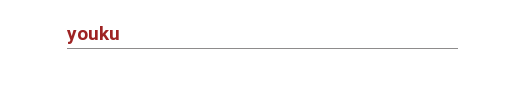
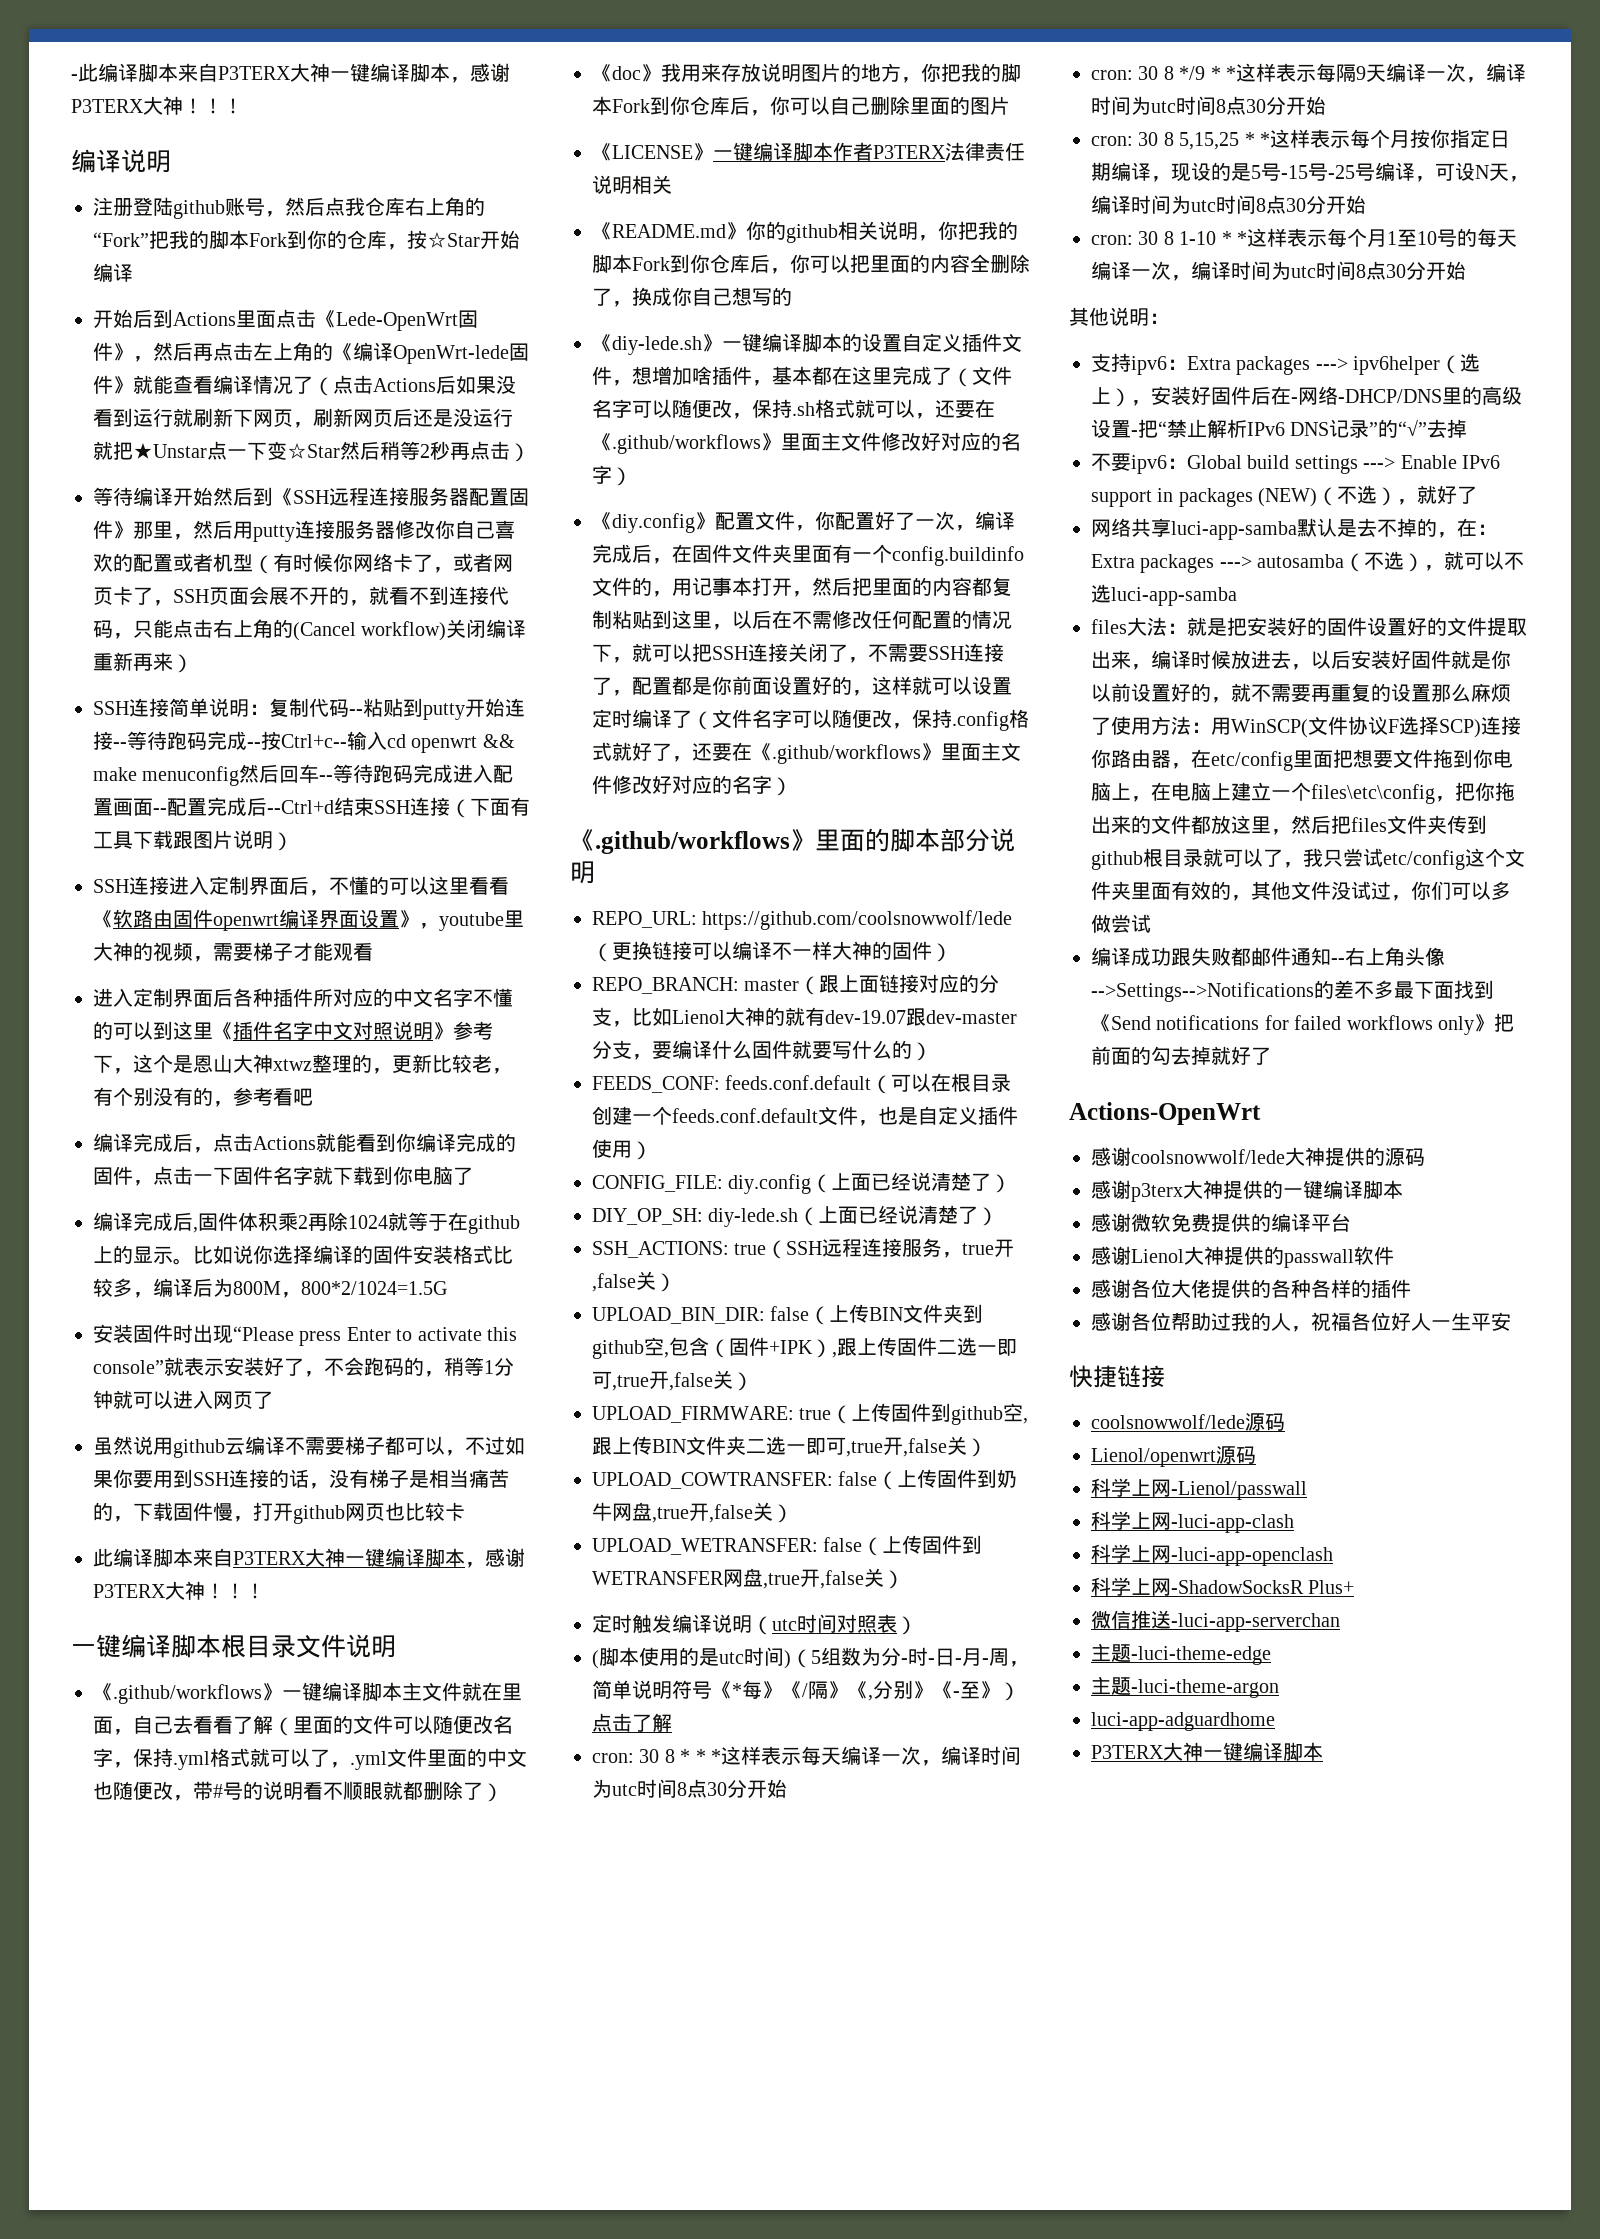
[66,26,120,44] youku -> [71,63,510,83] [71,96,243,115] [71,149,171,173] [93,197,485,219] [93,230,520,250] [93,263,133,282] [93,309,478,331] [93,342,529,364] [93,375,516,396] [93,408,513,428] [93,441,530,462] [93,487,529,506] [93,520,515,542] [93,553,513,574] [93,586,509,606] [93,619,527,641] [93,652,193,673] [93,698,525,720] [93,731,515,753] [93,764,514,786] [93,797,530,818] [93,830,293,851] [93,876,509,896] [93,909,524,931] [93,942,373,962] [93,988,513,1007] [93,1021,493,1040] [93,1054,512,1074] [93,1087,313,1107] [93,1133,516,1153] [93,1166,473,1186] [93,1212,520,1234] [93,1245,513,1265] [93,1278,447,1298] [93,1324,517,1346] [93,1357,514,1377] [93,1390,273,1409] [93,1436,525,1458] [93,1469,509,1489] [93,1502,465,1524] [93,1548,525,1568] [93,1581,265,1600] [71,1634,396,1658] [93,1682,522,1704] [93,1715,513,1736] [93,1748,527,1770] [93,1781,503,1802] [592,63,1021,83] [592,96,1010,116] [592,142,1025,162] [592,175,672,194] [592,221,1018,243] [592,254,1030,274] [592,287,792,307] [592,333,1022,355] [592,366,1012,387] [592,399,995,419] [592,432,1021,454] [592,465,632,486] [592,511,1015,533] [592,544,1024,566] [592,577,1012,597] [592,610,1012,630] [592,643,1004,663] [592,676,1012,696] [592,709,1029,731] [592,742,1021,764] [592,775,792,796] [570,828,1015,854] [570,861,595,884] [592,910,1013,930] [592,941,952,962] [592,974,1000,995] [592,1007,1017,1027] [592,1040,932,1061] [592,1073,1012,1094] [592,1106,1018,1126] [592,1139,652,1160] [592,1172,1012,1194] [592,1205,999,1227] [592,1238,1015,1259] [592,1271,676,1292] [592,1304,984,1325] [592,1337,1017,1359] [592,1370,753,1391] [592,1403,1029,1425] [592,1436,987,1457] [592,1469,1018,1490] [592,1502,793,1523] [592,1535,983,1556] [592,1568,904,1589] [592,1614,917,1635] [592,1647,1029,1669] [592,1680,1020,1701] [592,1713,672,1732] [592,1746,1021,1766] [592,1779,787,1798] [1091,63,1526,83] [1091,96,1326,115] [1091,129,1510,150] [1091,162,1529,182] [1091,195,1366,214] [1091,228,1517,247] [1091,261,1466,281] [1069,307,1169,326] [1091,353,1481,375] [1091,386,1522,407] [1091,419,1468,438] [1091,453,1500,474] [1091,485,1478,507] [1091,518,1497,540] [1091,551,1525,573] [1091,584,1237,606] [1091,617,1527,636] [1091,650,1511,670] [1091,683,1511,703] [1091,716,1521,738] [1091,749,1513,771] [1091,782,1515,804] [1091,815,1487,835] [1091,848,1525,870] [1091,881,1511,901] [1091,914,1151,933] [1091,947,1445,966] [1091,980,1494,1002] [1091,1013,1514,1035] [1091,1046,1271,1065] [1069,1102,1261,1125] [1091,1147,1425,1166] [1091,1180,1403,1202] [1091,1213,1351,1232] [1091,1246,1394,1268] [1091,1279,1411,1298] [1091,1312,1511,1332] [1069,1365,1165,1388] [1091,1413,1285,1431] [1091,1446,1256,1467] [1091,1478,1307,1500] [1091,1511,1294,1533] [1091,1544,1333,1566] [1091,1577,1355,1596] [1091,1610,1340,1632] [1091,1643,1271,1665] [1091,1676,1279,1698] [1091,1712,1275,1731] [1091,1742,1323,1761] -此编译脚本来自P3TERX大神一键编译脚本，感谢P3TERX大神！！！ // 编译说明 // 注册登陆github账号，然后点我仓库右上角的“Fork”把我的脚本Fork到你的仓库，按☆Star开始编译 // 开始后到Actions里面点击《Lede-OpenWrt固件》，然后再点击左上角的《编译OpenWrt-lede固件》就能查看编译情况了（点击Actions后如果没看到运行就刷新下网页，刷新网页后还是没运行就把★Unstar点一下变☆Star然后稍等2秒再点击） // 等待编译开始然后到《SSH远程连接服务器配置固件》那里，然后用putty连接服务器修改你自己喜欢的配置或者机型（有时候你网络卡了，或者网页卡了，SSH页面会展不开的，就看不到连接代码，只能点击右上角的(Cancel workflow)关闭编译重新再来） // SSH连接简单说明：复制代码--粘贴到putty开始连接--等待跑码完成--按Ctrl+c--输入cd openwrt && make menuconfig然后回车--等待跑码完成进入配置画面--配置完成后--Ctrl+d结束SSH连接（下面有工具下载跟图片说明） // SSH连接进入定制界面后，不懂的可以这里看看《软路由固件openwrt编译界面设置》，youtube里大神的视频，需要梯子才能观看 // 进入定制界面后各种插件所对应的中文名字不懂的可以到这里《插件名字中文对照说明》参考下，这个是恩山大神xtwz整理的，更新比较老，有个别没有的，参考看吧 // 编译完成后，点击Actions就能看到你编译完成的固件，点击一下固件名字就下载到你电脑了 // 编译完成后,固件体积乘2再除1024就等于在github上的显示。比如说你选择编译的固件安装格式比较多，编译后为800M，800*2/1024=1.5G // 安装固件时出现“Please press Enter to activate this console”就表示安装好了，不会跑码的，稍等1分钟就可以进入网页了 // 虽然说用github云编译不需要梯子都可以，不过如果你要用到SSH连接的话，没有梯子是相当痛苦的，下载固件慢，打开github网页也比较卡 // 此编译脚本来自P3TERX大神一键编译脚本，感谢P3TERX大神！！！ // 一键编译脚本根目录文件说明 // 《.github/workflows》一键编译脚本主文件就在里面，自己去看看了解（里面的文件可以随便改名字，保持.yml格式就可以了，.yml文件里面的中文也随便改，带#号的说明看不顺眼就都删除了） // 《doc》我用来存放说明图片的地方，你把我的脚本Fork到你仓库后，你可以自己删除里面的图片 // 《LICENSE》一键编译脚本作者P3TERX法律责任说明相关 // 《README.md》你的github相关说明，你把我的脚本Fork到你仓库后，你可以把里面的内容全删除了，换成你自己想写的 // 《diy-lede.sh》一键编译脚本的设置自定义插件文件，想增加啥插件，基本都在这里完成了（文件名字可以随便改，保持.sh格式就可以，还要在《.github/workflows》里面主文件修改好对应的名字） // 《diy.config》配置文件，你配置好了一次，编译完成后，在固件文件夹里面有一个config.buildinfo文件的，用记事本打开，然后把里面的内容都复制粘贴到这里，以后在不需修改任何配置的情况下，就可以把SSH连接关闭了，不需要SSH连接了，配置都是你前面设置好的，这样就可以设置定时编译了（文件名字可以随便改，保持.config格式就好了，还要在《.github/workflows》里面主文件修改好对应的名字） // 《.github/workflows》里面的脚本部分说明 // REPO_URL: https://github.com/coolsnowwolf/lede（更换链接可以编译不一样大神的固件） // REPO_BRANCH: master（跟上面链接对应的分支，比如Lienol大神的就有dev-19.07跟dev-master分支，要编译什么固件就要写什么的） // FEEDS_CONF: feeds.conf.default（可以在根目录创建一个feeds.conf.default文件，也是自定义插件使用） // CONFIG_FILE: diy.config（上面已经说清楚了） // DIY_OP_SH: diy-lede.sh（上面已经说清楚了） // SSH_ACTIONS: true（SSH远程连接服务，true开,false关） // UPLOAD_BIN_DIR: false（上传BIN文件夹到github空,包含（固件+IPK）,跟上传固件二选一即可,true开,false关） // UPLOAD_FIRMWARE: true（上传固件到github空,跟上传BIN文件夹二选一即可,true开,false关） // UPLOAD_COWTRANSFER: false（上传固件到奶牛网盘,true开,false关） // UPLOAD_WETRANSFER: false（上传固件到WETRANSFER网盘,true开,false关） // 定时触发编译说明（utc时间对照表） // (脚本使用的是utc时间)（5组数为分-时-日-月-周，简单说明符号《*每》《/隔》《,分别》《-至》）点击了解 // cron: 30 8 * * *这样表示每天编译一次，编译时间为utc时间8点30分开始 // cron: 30 8 */9 * *这样表示每隔9天编译一次，编译时间为utc时间8点30分开始 // cron: 30 8 5,15,25 * *这样表示每个月按你指定日期编译，现设的是5号-15号-25号编译，可设N天，编译时间为utc时间8点30分开始 // cron: 30 8 1-10 * *这样表示每个月1至10号的每天编译一次，编译时间为utc时间8点30分开始 // 其他说明： // 支持ipv6：Extra packages ---> ipv6helper（选上），安装好固件后在-网络-DHCP/DNS里的高级设置-把“禁止解析IPv6 DNS记录”的“√”去掉 // 不要ipv6：Global build settings ---> Enable IPv6 support in packages (NEW)（不选），就好了 // 网络共享luci-app-samba默认是去不掉的，在：Extra packages ---> autosamba（不选），就可以不选luci-app-samba // files大法：就是把安装好的固件设置好的文件提取出来，编译时候放进去，以后安装好固件就是你以前设置好的，就不需要再重复的设置那么麻烦了使用方法：用WinSCP(文件协议F选择SCP)连接你路由器，在etc/config里面把想要文件拖到你电脑上，在电脑上建立一个files\etc\config，把你拖出来的文件都放这里，然后把files文件夹传到github根目录就可以了，我只尝试etc/config这个文件夹里面有效的，其他文件没试过，你们可以多做尝试 // 编译成功跟失败都邮件通知--右上角头像-->Settings-->Notifications的差不多最下面找到《Send notifications for failed workflows only》把前面的勾去掉就好了 // Actions-OpenWrt // 感谢coolsnowwolf/lede大神提供的源码 // 感谢p3terx大神提供的一键编译脚本 // 感谢微软免费提供的编译平台 // 感谢Lienol大神提供的passwall软件 // 感谢各位大佬提供的各种各样的插件 // 感谢各位帮助过我的人，祝福各位好人一生平安 // 快捷链接 // coolsnowwolf/lede源码 // Lienol/openwrt源码 // 科学上网-Lienol/passwall // 科学上网-luci-app-clash // 科学上网-luci-app-openclash // 科学上网-ShadowSocksR Plus+ // 微信推送-luci-app-serverchan // 主题-luci-theme-edge // 主题-luci-theme-argon // luci-app-adguardhome // P3TERX大神一键编译脚本

